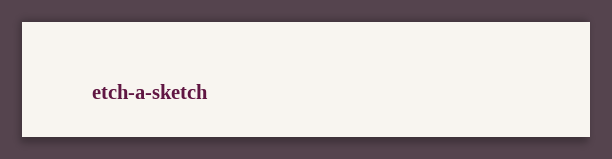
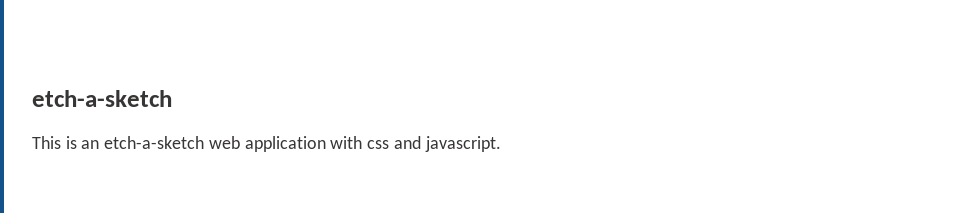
[92,84,208,99] etch-a-sketch -> [32,90,172,107] [32,136,501,152] etch-a-sketch // This is an etch-a-sketch web application with css and javascript.

